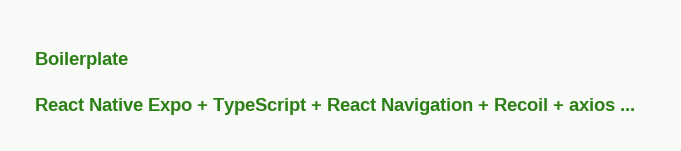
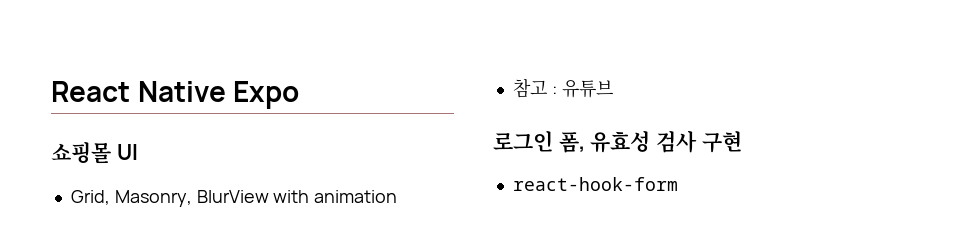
[35,52,128,69] Boilerplate // -> (51, 91) none
[197,98,635,115] + TypeScript + React Navigation + Recoil + axios ... -> [51,142,138,164] [70,190,398,207] [512,78,613,98] [493,130,742,153] [512,177,678,191] // 쇼핑몰 UI // Grid, Masonry, BlurView with animation // 참고 : 유튜브 // 로그인 폼, 유효성 검사 구현 // react-hook-form

